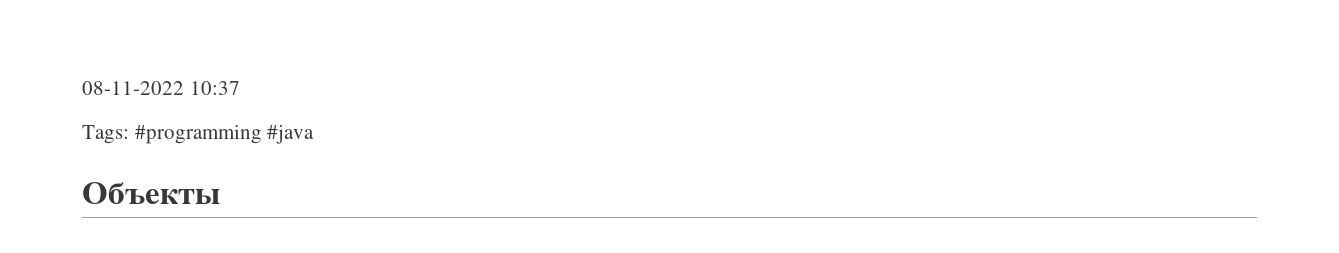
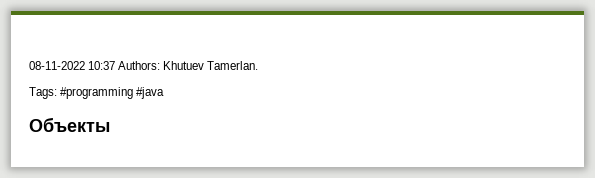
(240, 88) none -> [118,61,259,70] Authors: Khutuev Tamerlan.

